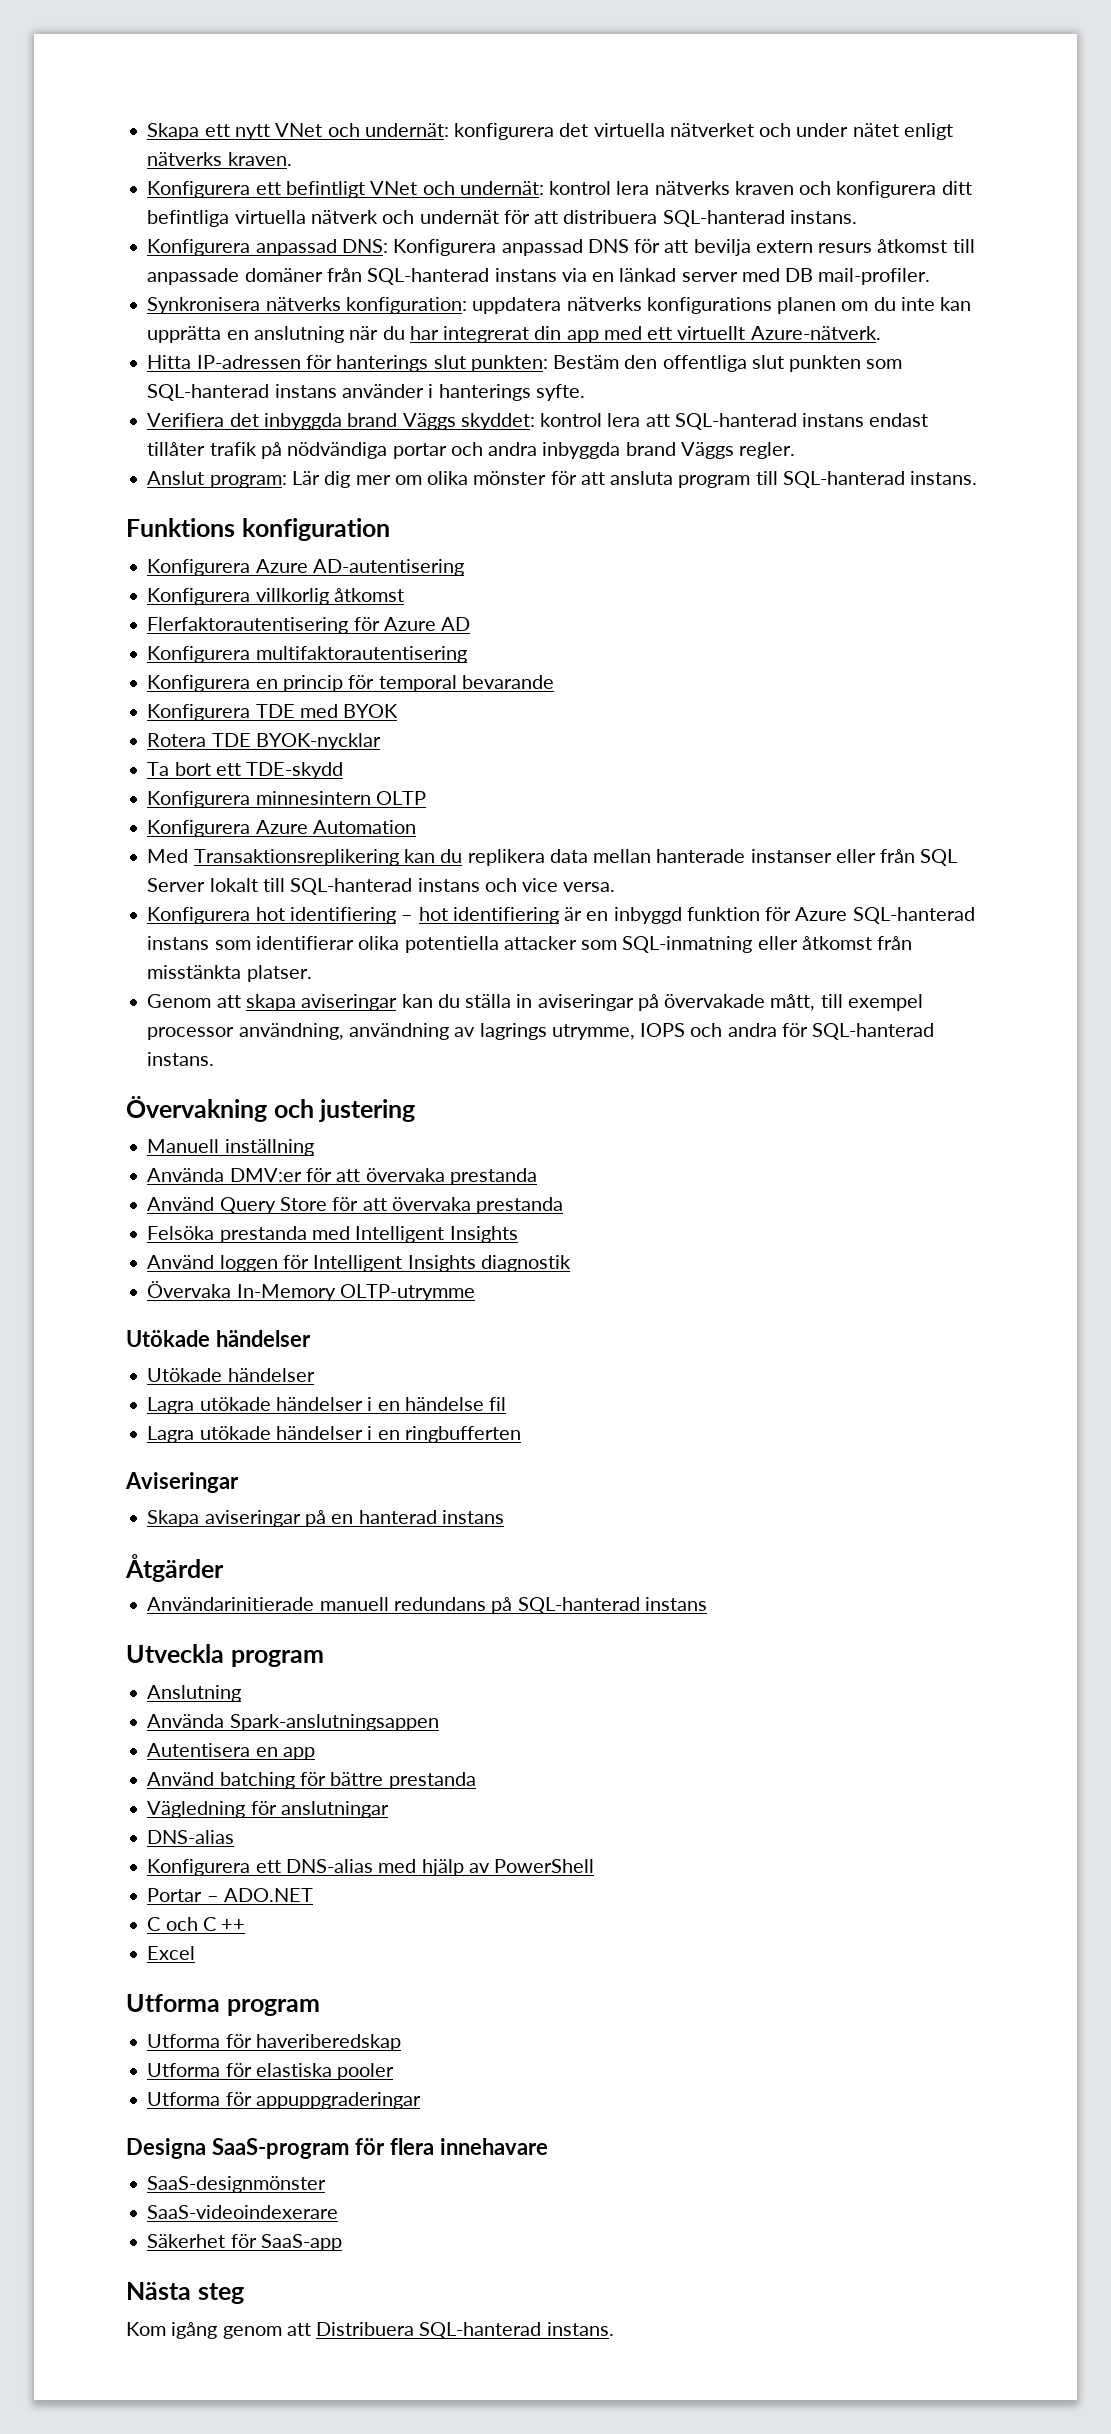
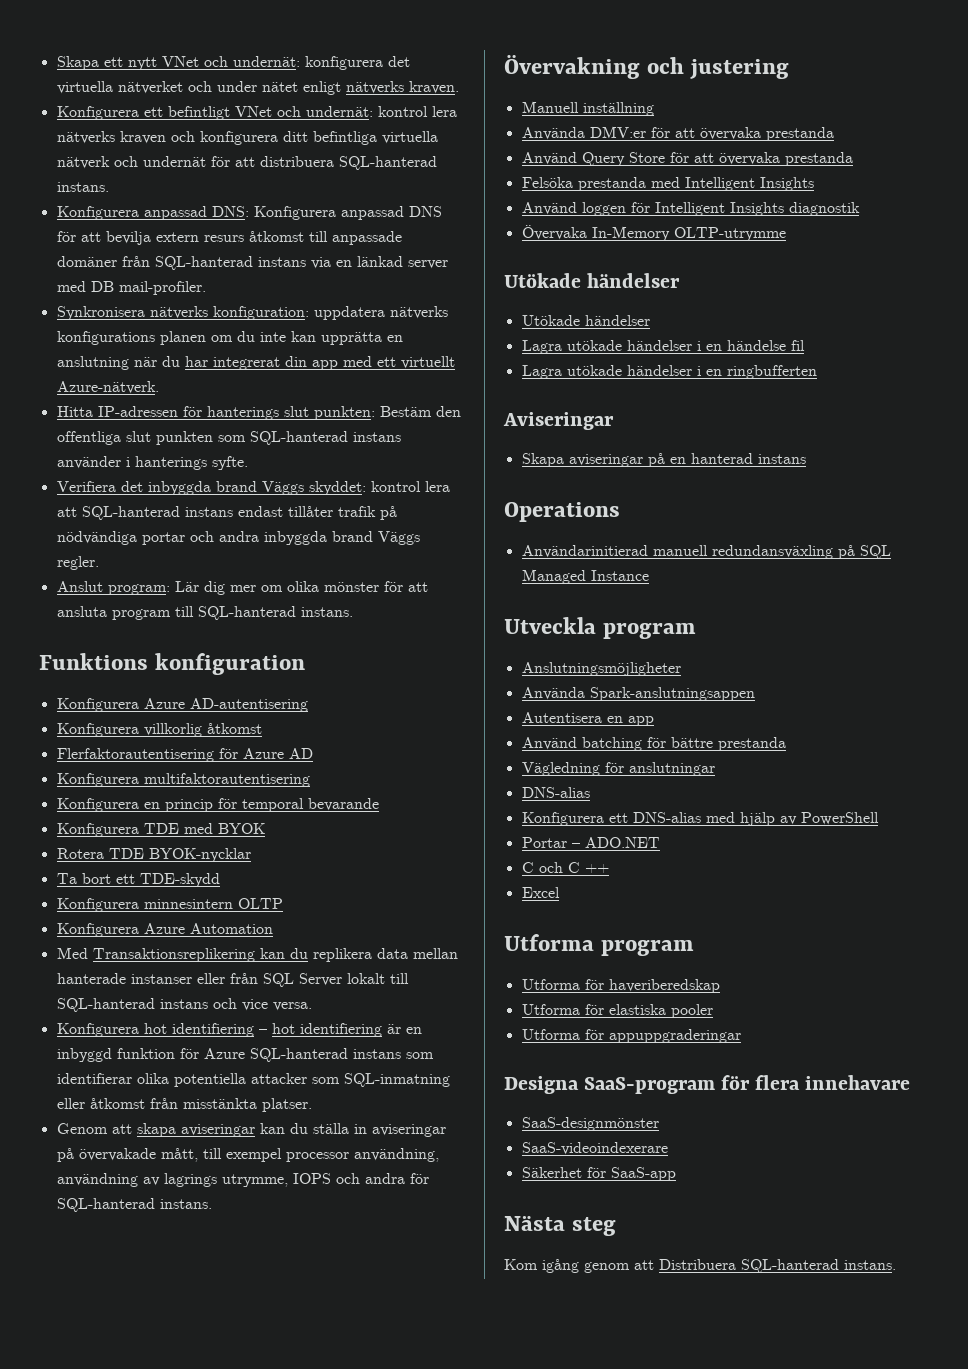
[125,1554,224,1582] [147,1597,707,1614] Åtgärder // Användarinitierade manuell redundans på SQL-hanterad instans -> [504,502,620,522] [521,545,891,559] [521,569,649,584] Operations // Användarinitierad manuell redundansväxling på SQL Managed Instance
[147,1685,242,1702] Anslutning -> [521,662,681,676] Anslutningsmöjligheter

